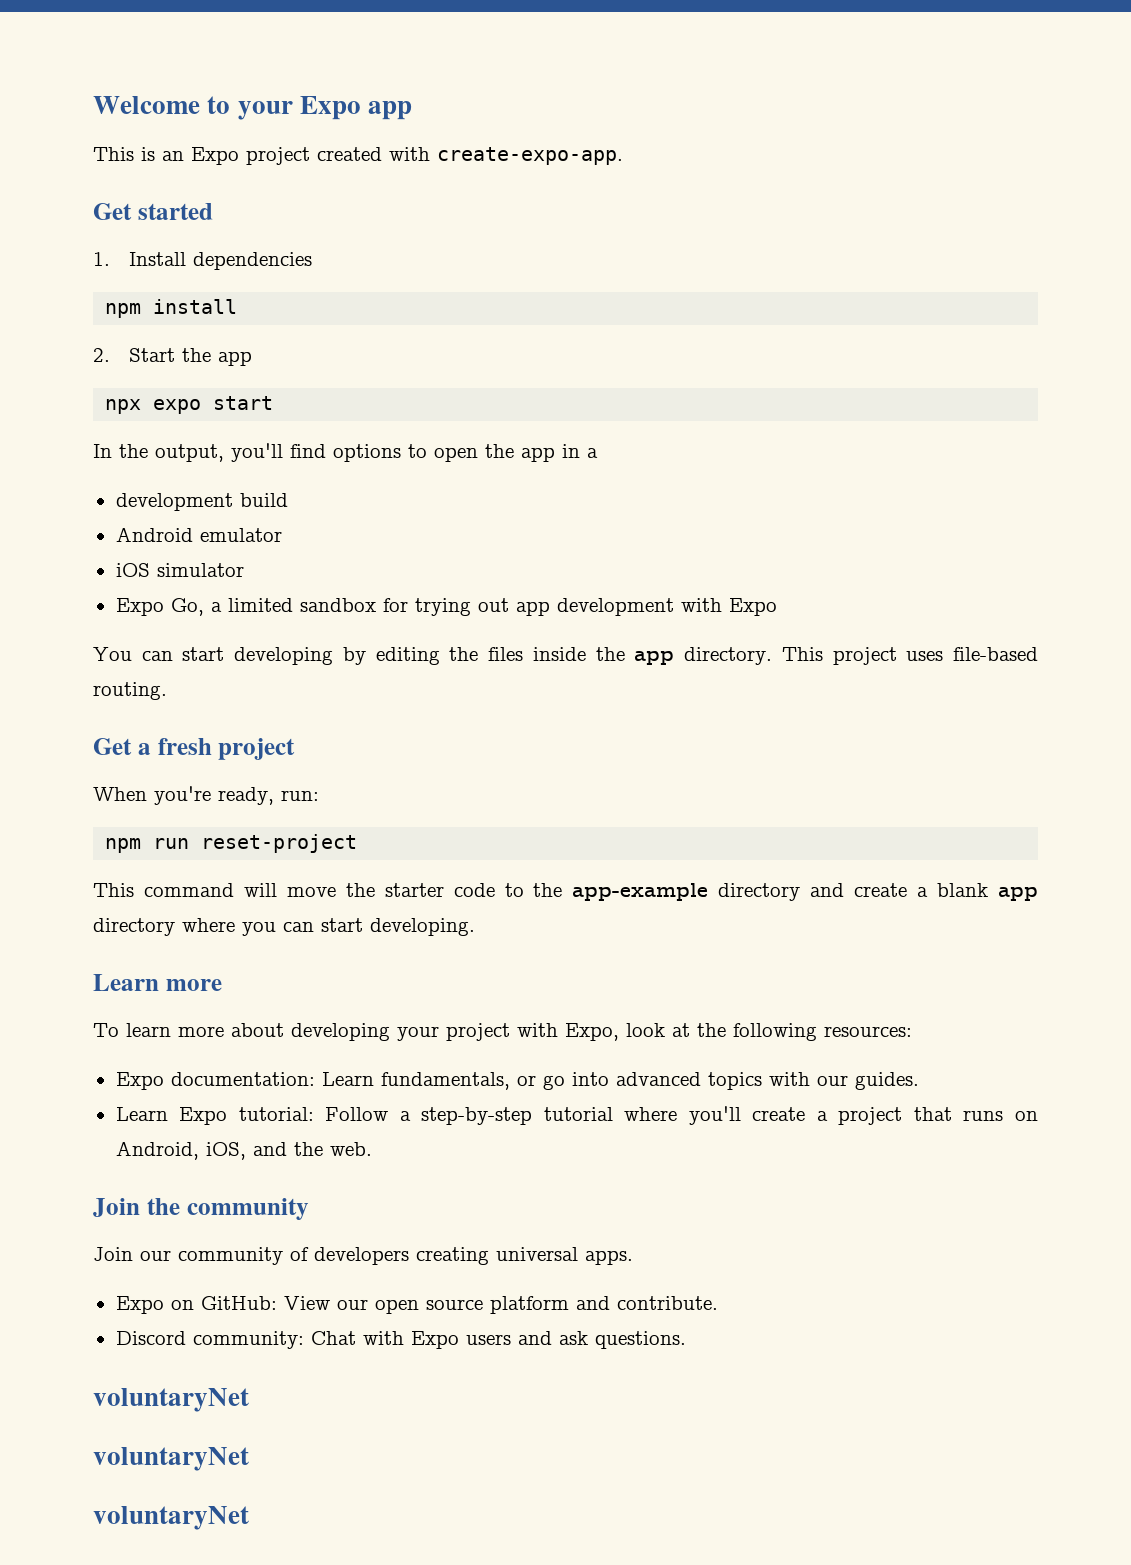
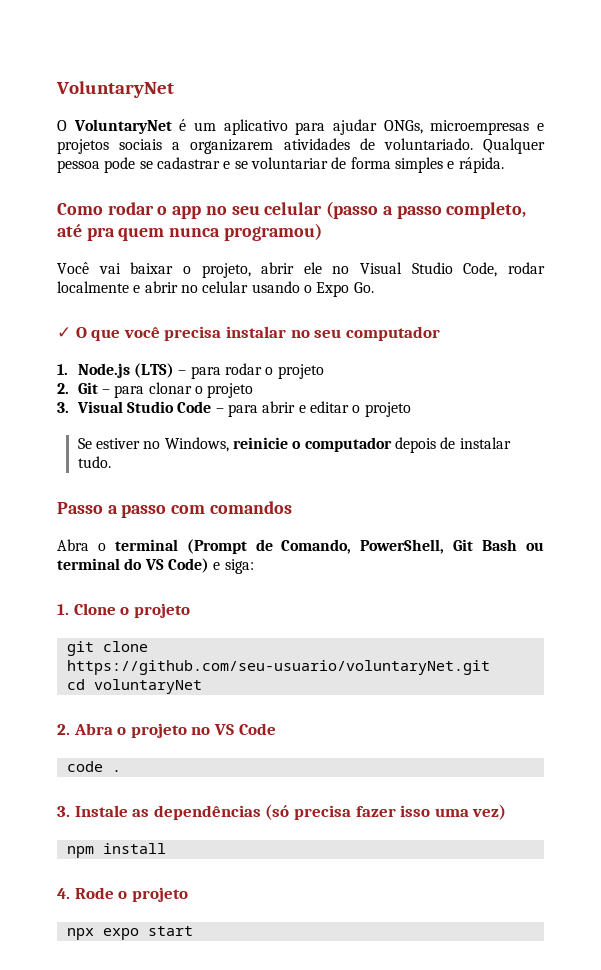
[93,96,413,120] [93,147,623,165] [93,203,213,220] [93,252,312,270] [105,299,238,318] [93,348,252,366] [105,396,274,414] [93,443,598,462] [115,493,288,511] [115,527,282,542] [115,563,244,577] [115,598,777,616] [93,647,1039,665] [93,682,167,700] [93,738,296,760] [93,786,319,805] [105,834,358,853] [93,883,1038,901] [93,918,475,936] [93,974,222,991] [93,1023,912,1041] [115,1072,919,1090] [115,1106,1038,1125] [115,1141,372,1160] [93,1198,309,1220] [93,1247,633,1265] [115,1296,718,1314] [115,1331,686,1349] [93,1388,249,1412] [93,1447,249,1471] [93,1506,249,1530] Welcome to your Expo app // This is an Expo project created with create-expo-app. // Get started // 1. Install dependencies // npm install // 2. Start the app // npx expo start // In the output, you'll find options to open the app in a // development build // Android emulator // iOS simulator // Expo Go, a limited sandbox for trying out app development with Expo // You can start developing by editing the files inside the app directory. This project uses file-based routing. // Get a fresh project // When you're ready, run: // npm run reset-project // This command will move the starter code to the app-example directory and create a blank app directory where you can start developing. // Learn more // To learn more about developing your project with Expo, look at the following resources: // Expo documentation: Learn fundamentals, or go into advanced topics with our guides. // Learn Expo tutorial: Follow a step-by-step tutorial where you'll create a project that runs on Android, iOS, and the web. // Join the community // Join our community of developers creating universal apps. // Expo on GitHub: View our open source platform and contribute. // Discord community: Chat with Expo users and ask questions. // voluntaryNet // voluntaryNet // voluntaryNet -> [56,81,174,98] [57,119,544,135] [57,138,545,154] [57,157,504,173] [57,201,527,219] [57,223,322,241] [57,262,545,278] [57,281,374,297] [57,326,440,341] [57,363,324,379] [57,382,254,398] [57,401,411,417] [77,437,511,453] [77,456,111,468] [57,501,292,518] [57,539,545,554] [57,558,254,574] [57,603,190,618] [66,641,148,656] [66,660,490,675] [66,679,202,694] [57,723,276,738] [66,761,121,772] [57,804,507,820] [66,843,166,858] [57,887,188,902] [66,926,193,940] VoluntaryNet // O VoluntaryNet é um aplicativo para ajudar ONGs, microempresas e projetos sociais a organizarem atividades de voluntariado. Qualquer pessoa pode se cadastrar e se voluntariar de forma simples e rápida. // Como rodar o app no seu celular (passo a passo completo, até pra quem nunca programou) // Você vai baixar o projeto, abrir ele no Visual Studio Code, rodar localmente e abrir no celular usando o Expo Go. // ✓ O que você precisa instalar no seu computador // 1. Node.js (LTS) – para rodar o projeto // 2. Git – para clonar o projeto // 3. Visual Studio Code – para abrir e editar o projeto // Se estiver no Windows, reinicie o computador depois de instalar tudo. // Passo a passo com comandos // Abra o terminal (Prompt de Comando, PowerShell, Git Bash ou terminal do VS Code) e siga: // 1. Clone o projeto // git clone https://github.com/seu-usuario/voluntaryNet.git // cd voluntaryNet // 2. Abra o projeto no VS Code // code . // 3. Instale as dependências (só precisa fazer isso uma vez) // npm install // 4. Rode o projeto // npx expo start

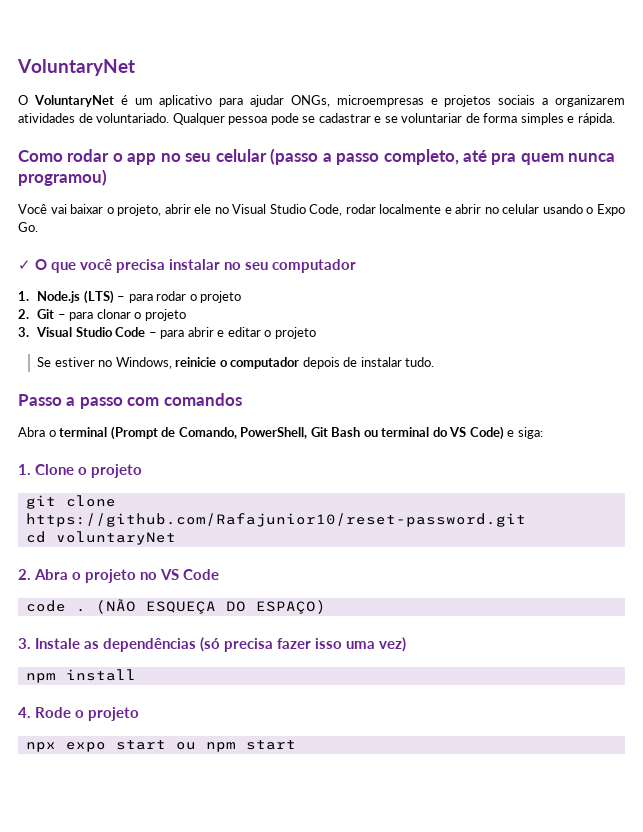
[66,660,490,675] https://github.com/seu-usuario/voluntaryNet.git -> [25,513,526,527] https://github.com/Rafajunior10/reset-password.git
(121, 771) none -> [95,599,326,614] (NÃO ESQUEÇA DO ESPAÇO)
(193, 931) none -> [175,740,296,752] ou npm start

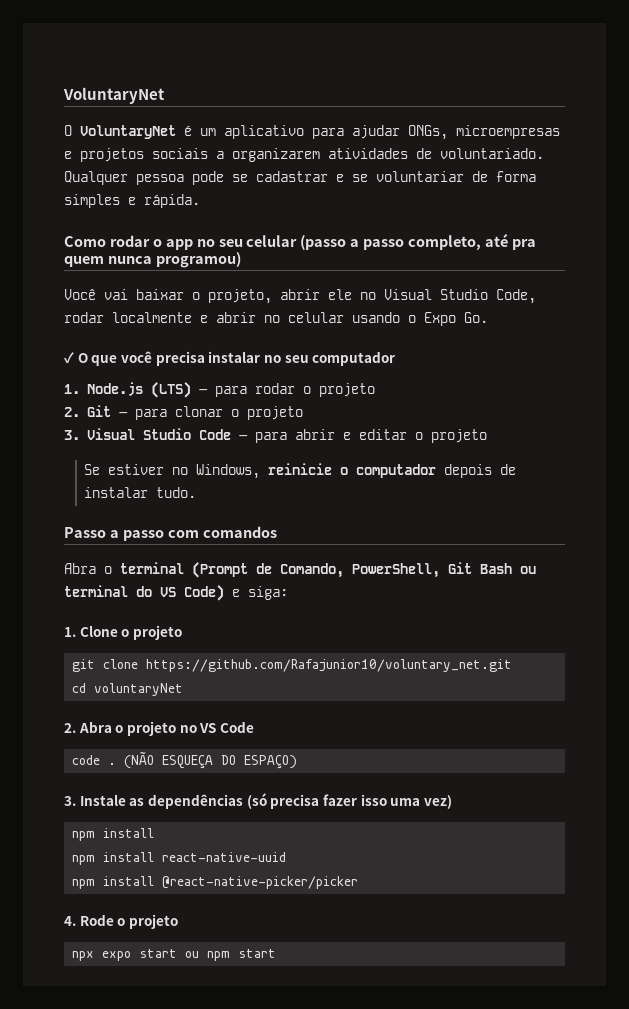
[25,513,526,527] https://github.com/Rafajunior10/reset-password.git -> [146,659,513,672] https://github.com/Rafajunior10/voluntary_net.git
(136, 675) none -> [72,852,287,865] [72,876,359,889] // npm install react-native-uuid // npm install @react-native-picker/picker

